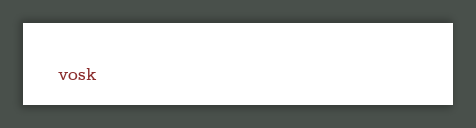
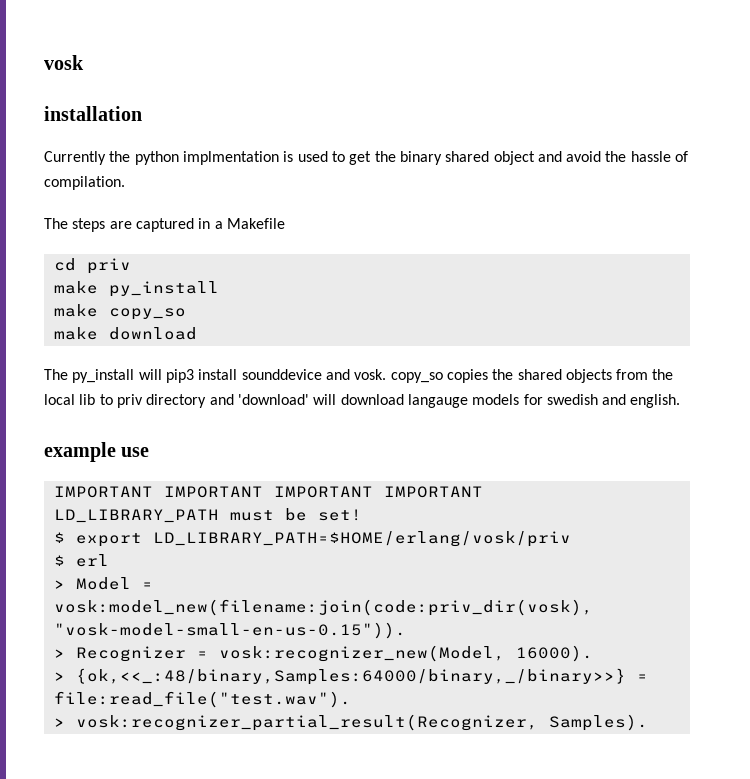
(97, 74) none -> [44,106,142,121] [44,151,689,165] [44,176,125,190] [44,218,285,232] [53,258,131,274] [53,281,219,297] [53,304,186,320] [53,327,197,340] [44,369,674,383] [44,394,681,408] [44,442,150,462] [53,486,483,498] [53,508,362,523] [53,531,571,547] [53,554,109,567] [53,577,153,590] [53,599,593,616] [53,622,406,639] [53,645,593,662] [53,668,648,685] [53,691,351,708] [53,714,648,731] // installation // Currently the python implmentation is used to get the binary shared object and avoid the hassle of compilation. // The steps are captured in a Makefile // cd priv // make py_install // make copy_so // make download // The py_install will pip3 install sounddevice and vosk. copy_so copies the shared objects from the local lib to priv directory and 'download' will download langauge models for swedish and english. // example use // IMPORTANT IMPORTANT IMPORTANT IMPORTANT // LD_LIBRARY_PATH must be set! // $ export LD_LIBRARY_PATH=$HOME/erlang/vosk/priv // $ erl // > Model = vosk:model_new(filename:join(code:priv_dir(vosk), "vosk-model-small-en-us-0.15")). // > Recognizer = vosk:recognizer_new(Model, 16000). // > {ok,<<_:48/binary,Samples:64000/binary,_/binary>>} = file:read_file("test.wav"). // > vosk:recognizer_partial_result(Recognizer, Samples).

